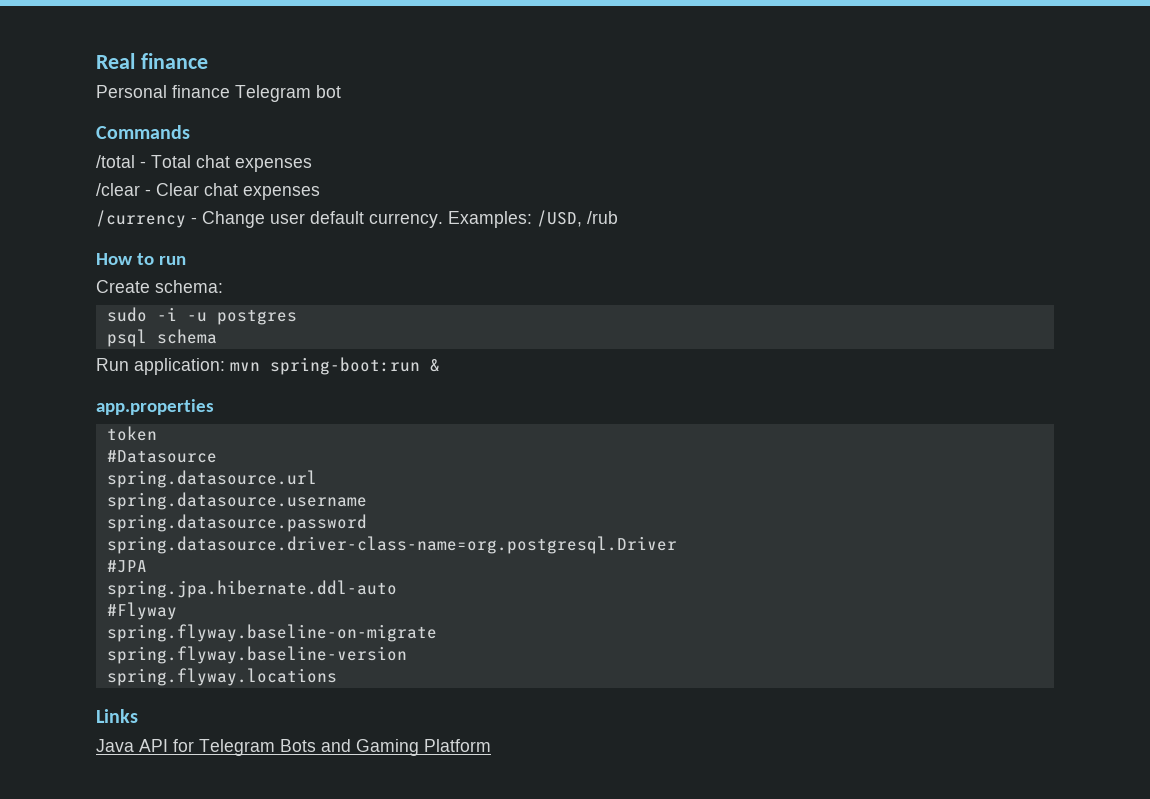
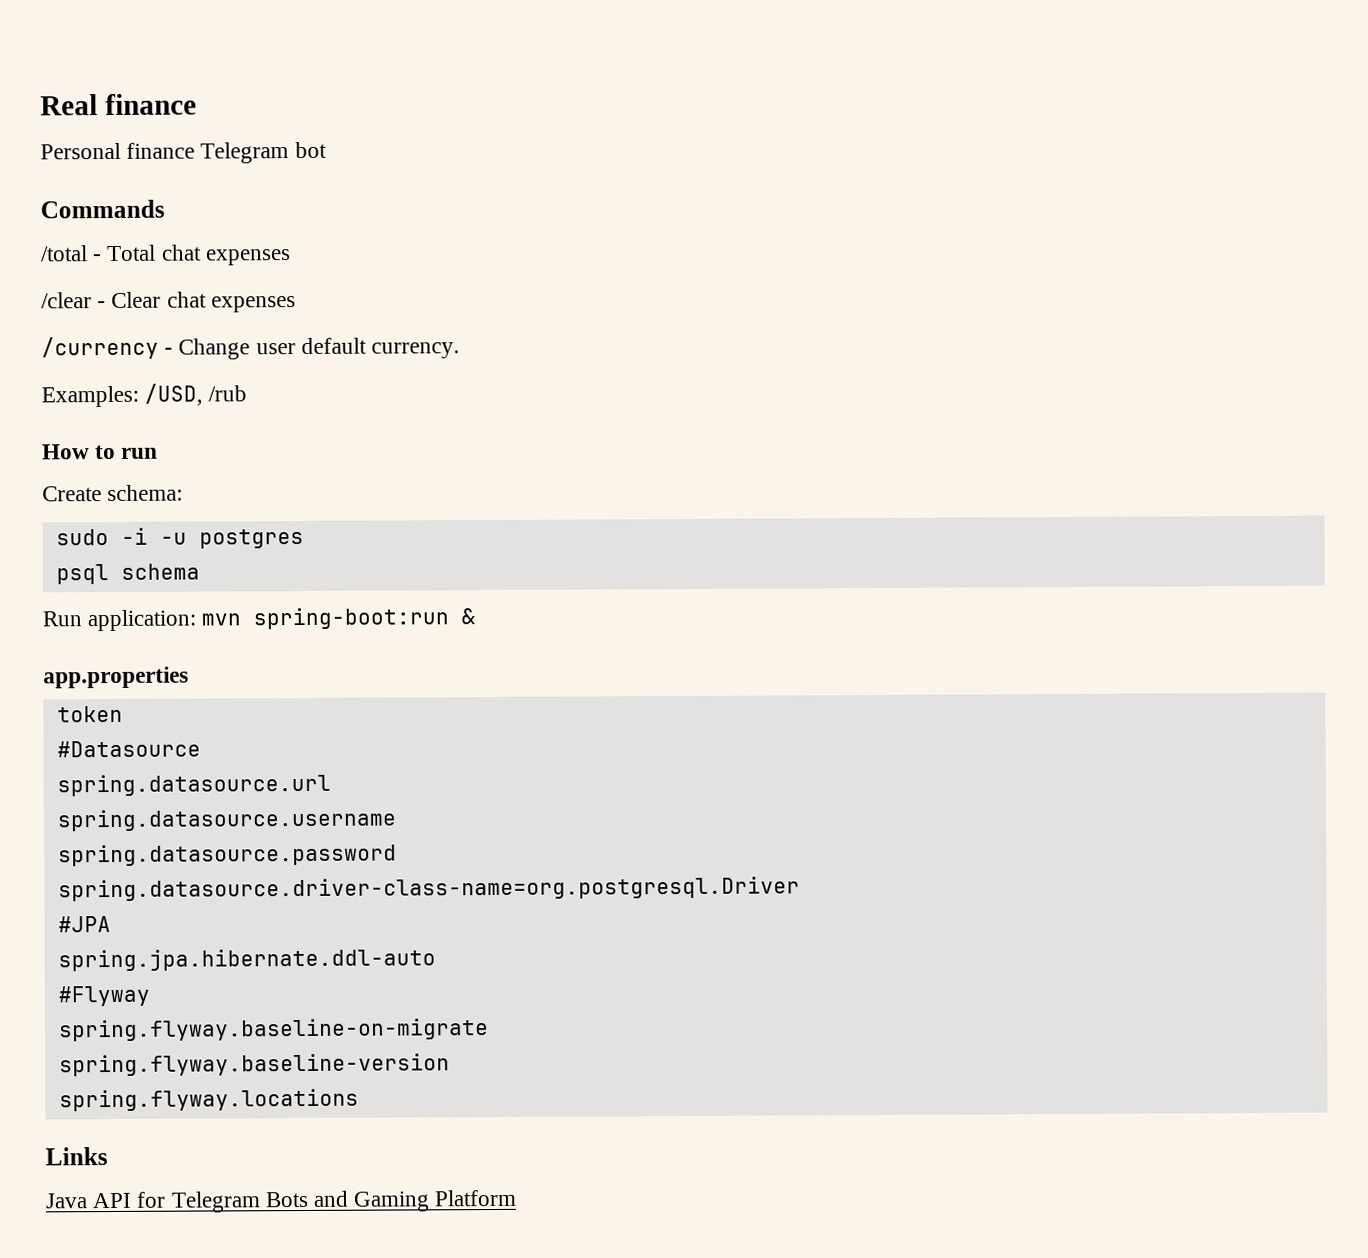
(443, 220) none -> (461, 350) //

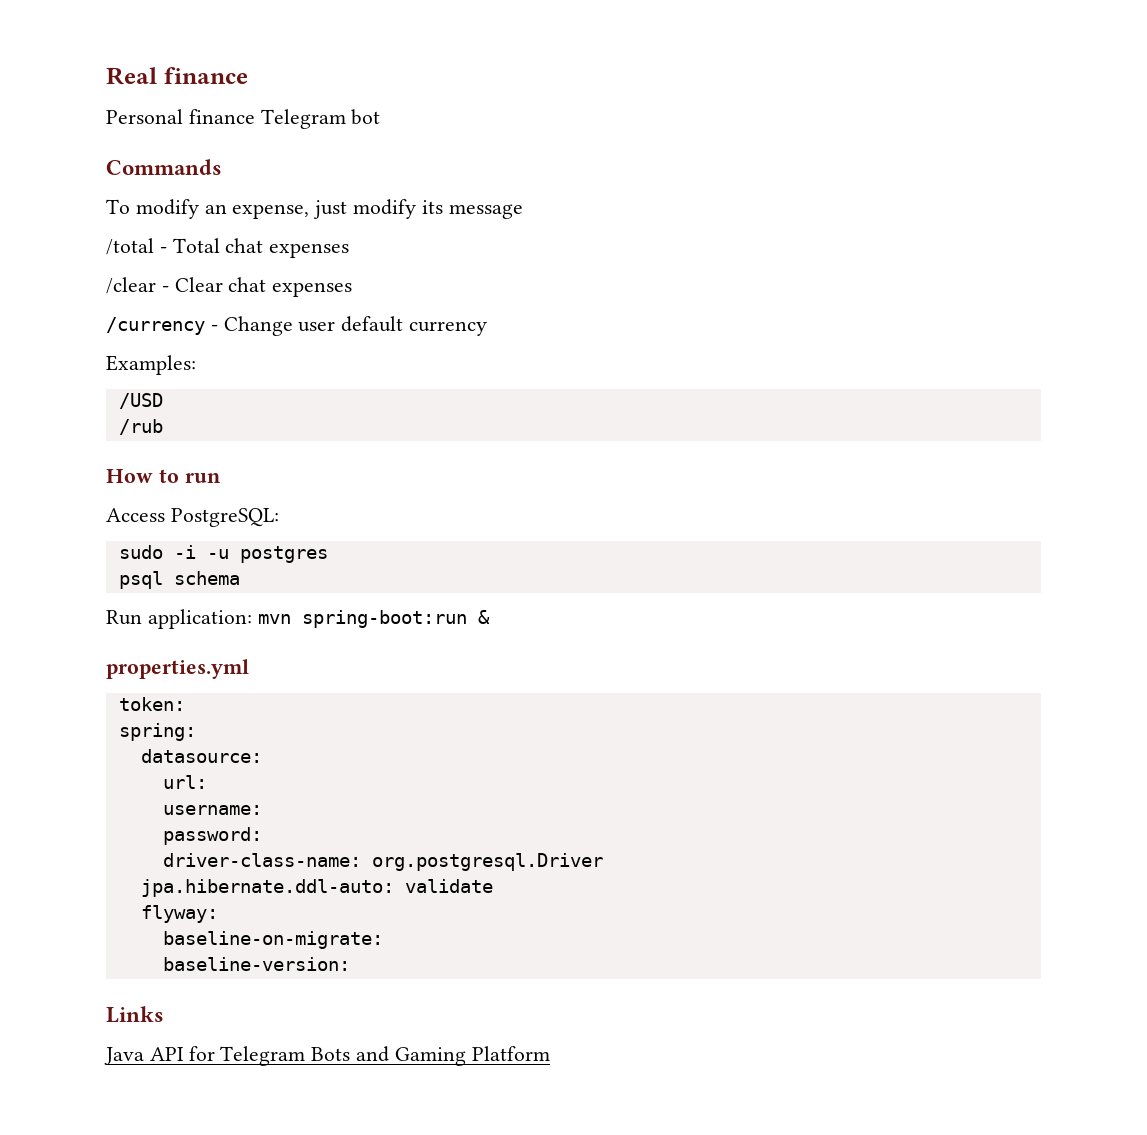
(165, 209) none -> [106,199,523,219] // To modify an expense, just modify its message
[371,342,461,359] currency. -> [409,321,488,336] currency
[144,383,204,406] /USD, -> [118,393,163,409] // /USD //
[42,484,184,502] Create schema: -> [106,508,279,527] Access PostgreSQL:
[43,666,189,689] [56,705,123,723] [56,740,201,758] [56,773,331,797] [56,808,397,832] [57,843,397,867] [57,876,800,902] [57,916,111,933] [57,948,436,972] [57,985,150,1007] [58,1018,489,1042] [58,1053,450,1077] [58,1088,359,1112] app.properties // token // #Datasource // spring.datasource.url // spring.datasource.username // spring.datasource.password // spring.datasource.driver-class-name=org.postgresql.Driver // #JPA // spring.jpa.hibernate.ddl-auto // #Flyway // spring.flyway.baseline-on-migrate // spring.flyway.baseline-version // spring.flyway.locations -> [106,659,249,679] [118,697,185,711] [118,723,196,741] [140,749,262,763] [162,775,207,789] [162,805,262,815] [162,827,262,845] [162,853,603,871] [140,879,493,897] [140,905,218,923] [162,931,383,949] [162,957,350,971] properties.yml // token: // spring: // datasource: // url: // username: // password: // driver-class-name: org.postgresql.Driver // jpa.hibernate.ddl-auto: validate // flyway: // baseline-on-migrate: // baseline-version:

